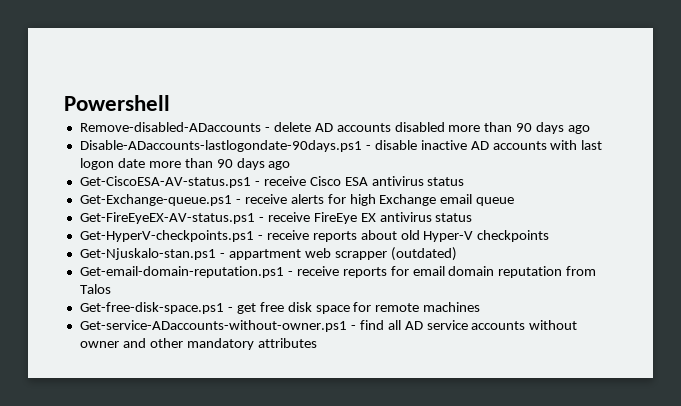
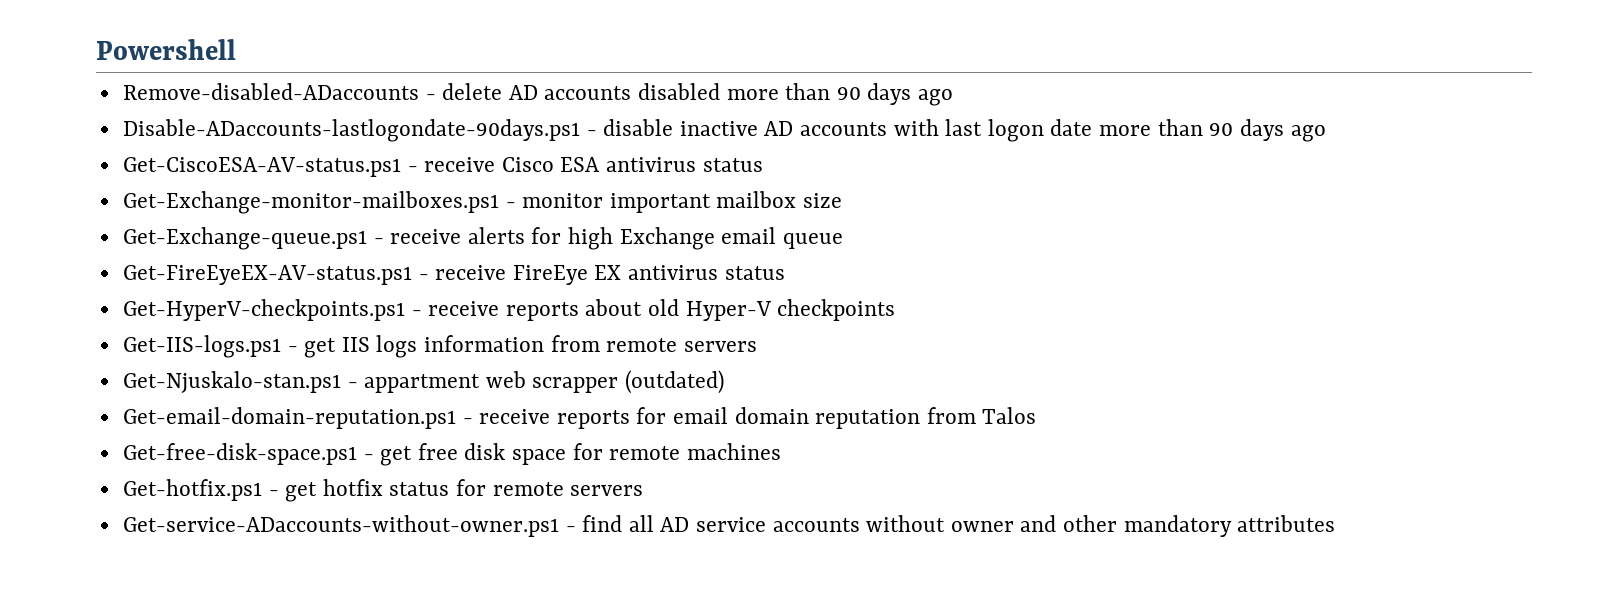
(465, 181) none -> [122,191,843,214] // Get-Exchange-monitor-mailboxes.ps1 - monitor important mailbox size
(550, 236) none -> [122,335,757,358] // Get-IIS-logs.ps1 - get IIS logs information from remote servers
(481, 307) none -> [122,479,644,502] // Get-hotfix.ps1 - get hotfix status for remote servers

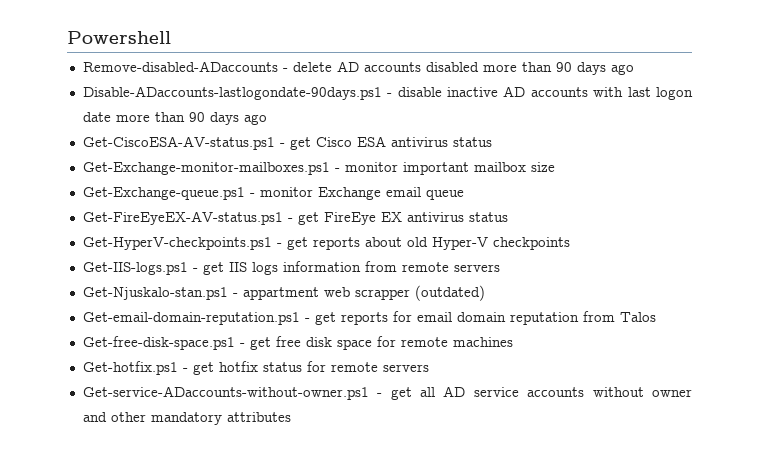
[424,157,496,172] receive -> [289,137,311,150] get
[390,227,614,250] receive alerts for high -> [259,187,313,197] monitor
[435,265,507,280] receive -> [297,212,319,225] get
[428,301,500,316] receive -> [286,237,308,250] get
[479,409,551,424] receive -> [314,312,336,325] get
[582,515,623,532] find -> [390,387,412,400] get

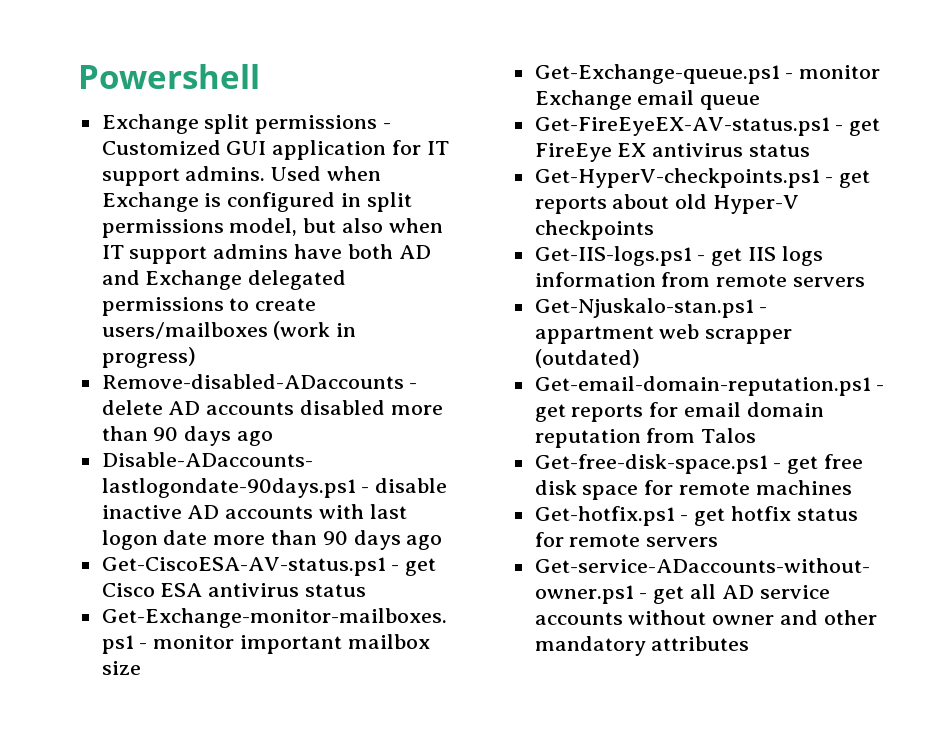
(171, 37) none -> [101,114,392,134] [101,140,449,160] [101,166,382,186] [101,192,412,212] [101,218,443,238] [101,244,431,264] [101,270,347,290] [101,297,317,316] [101,321,357,340] [101,347,196,368] // Exchange split permissions - Customized GUI application for IT support admins. Used when Exchange is configured in split permissions model, but also when IT support admins have both AD and Exchange delegated permissions to create users/mailboxes (work in progress)

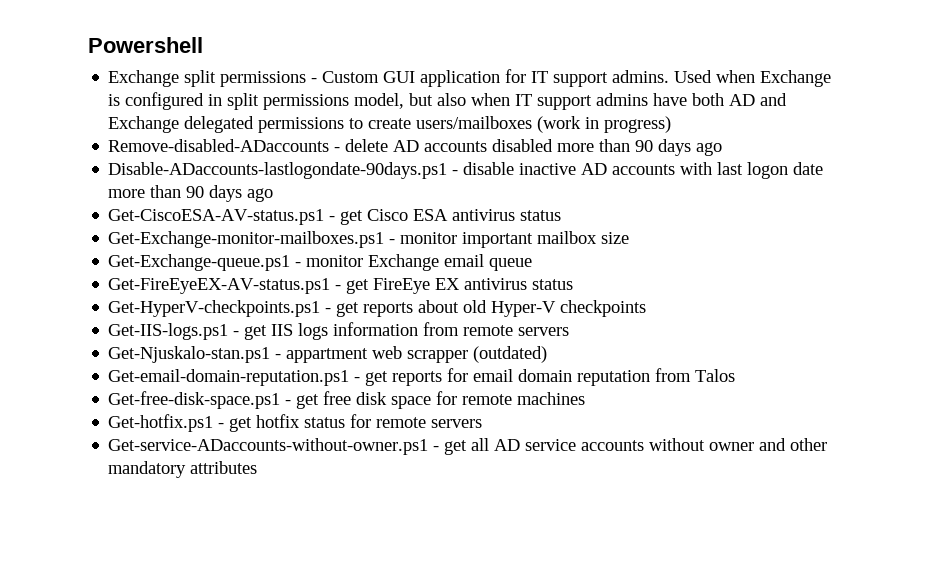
[101,140,221,155] Customized -> [322,71,380,83] Custom

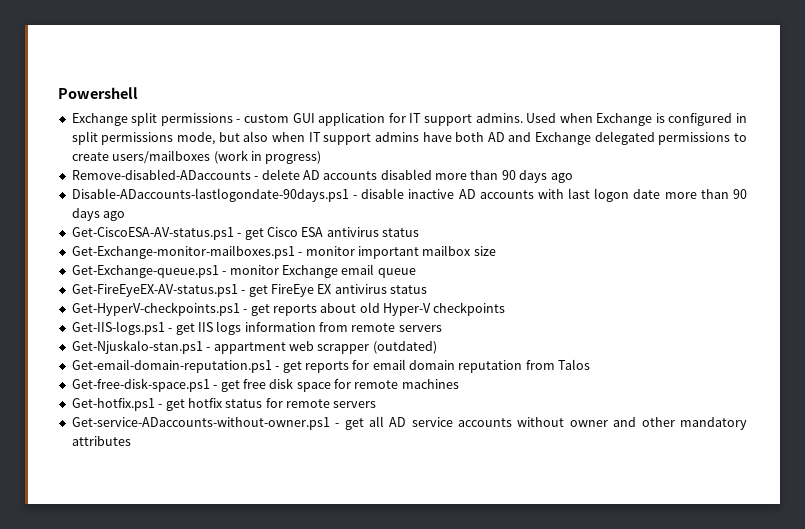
[322,71,380,83] Custom -> [244,114,290,123] custom
[354,93,405,109] model, -> [177,132,216,145] mode,

